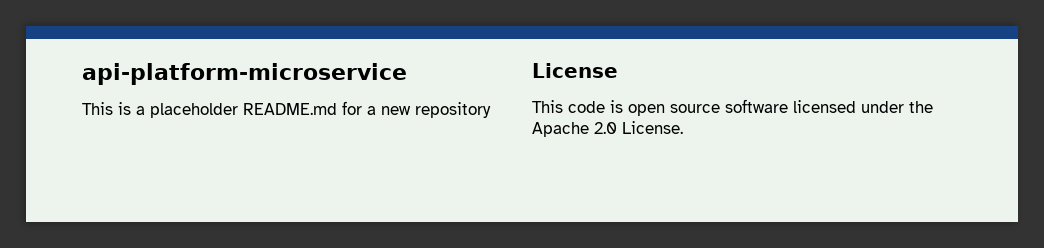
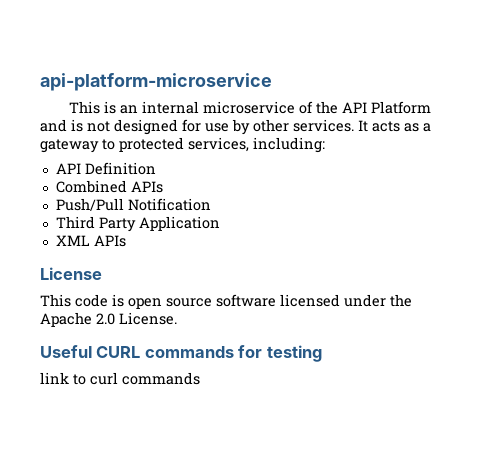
[136,101,491,118] a placeholder README.md for a new repository -> [119,101,431,114] [40,119,431,135] [40,137,325,153] [55,162,156,175] [55,180,163,193] [55,198,211,211] [55,216,220,232] [55,235,126,247] an internal microservice of the API Platform and is not designed for use by other services. It acts as a gateway to protected services, including: // API Definition // Combined APIs // Push/Pull Notification // Third Party Application // XML APIs
(683, 127) none -> [40,345,322,362] [40,372,200,385] // Useful CURL commands for testing // link to curl commands

